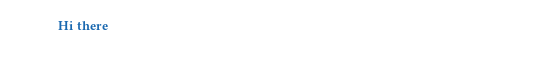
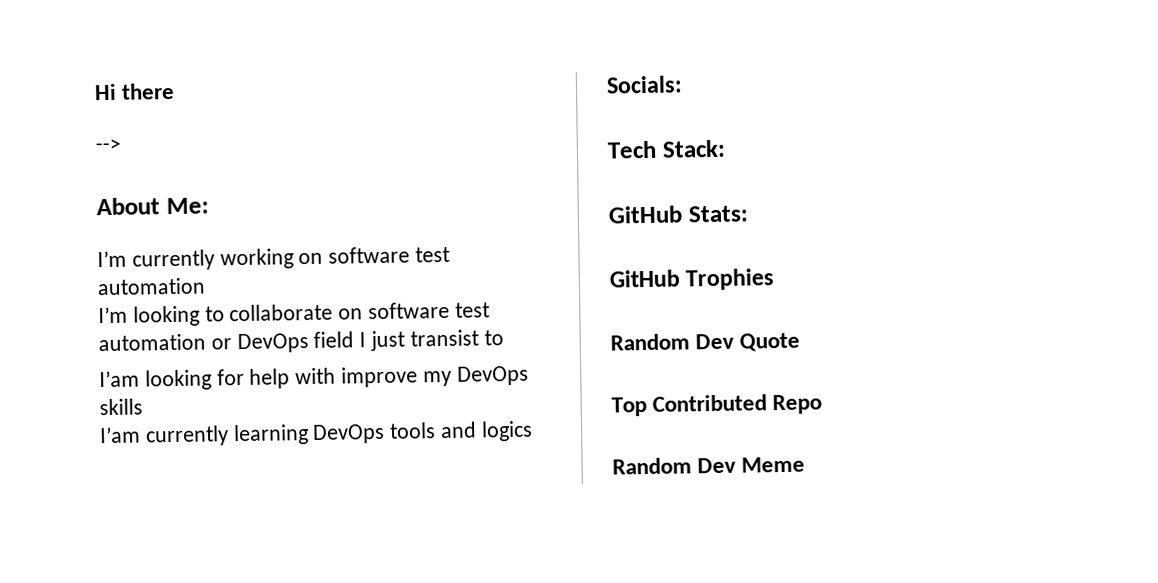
(108, 25) none -> [95,138,121,152] [96,197,209,216] [97,246,451,271] [97,277,205,296] [98,301,490,327] [98,329,504,354] [99,365,529,391] [99,398,143,416] [99,420,533,447] [606,75,683,94] [607,139,726,159] [608,205,748,224] [609,268,775,291] [610,332,801,352] [611,394,823,417] [612,456,806,475] // --> // About Me: // I’m currently working on software test automation // I’m looking to collaborate on software test automation or DevOps field I just transist to // I’am looking for help with improve my DevOps skills // I’am currently learning DevOps tools and logics // Socials: // Tech Stack: // GitHub Stats: // GitHub Trophies // Random Dev Quote // Top Contributed Repo // Random Dev Meme

